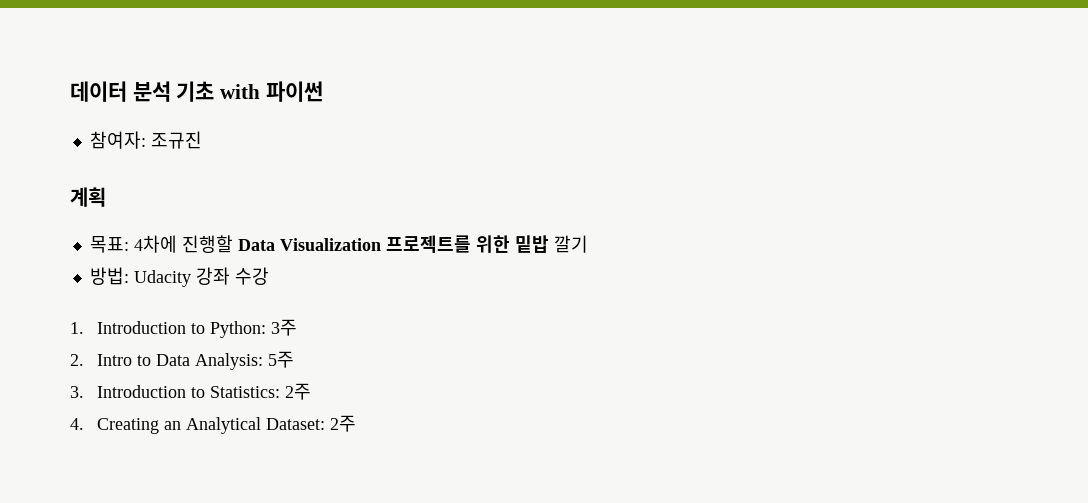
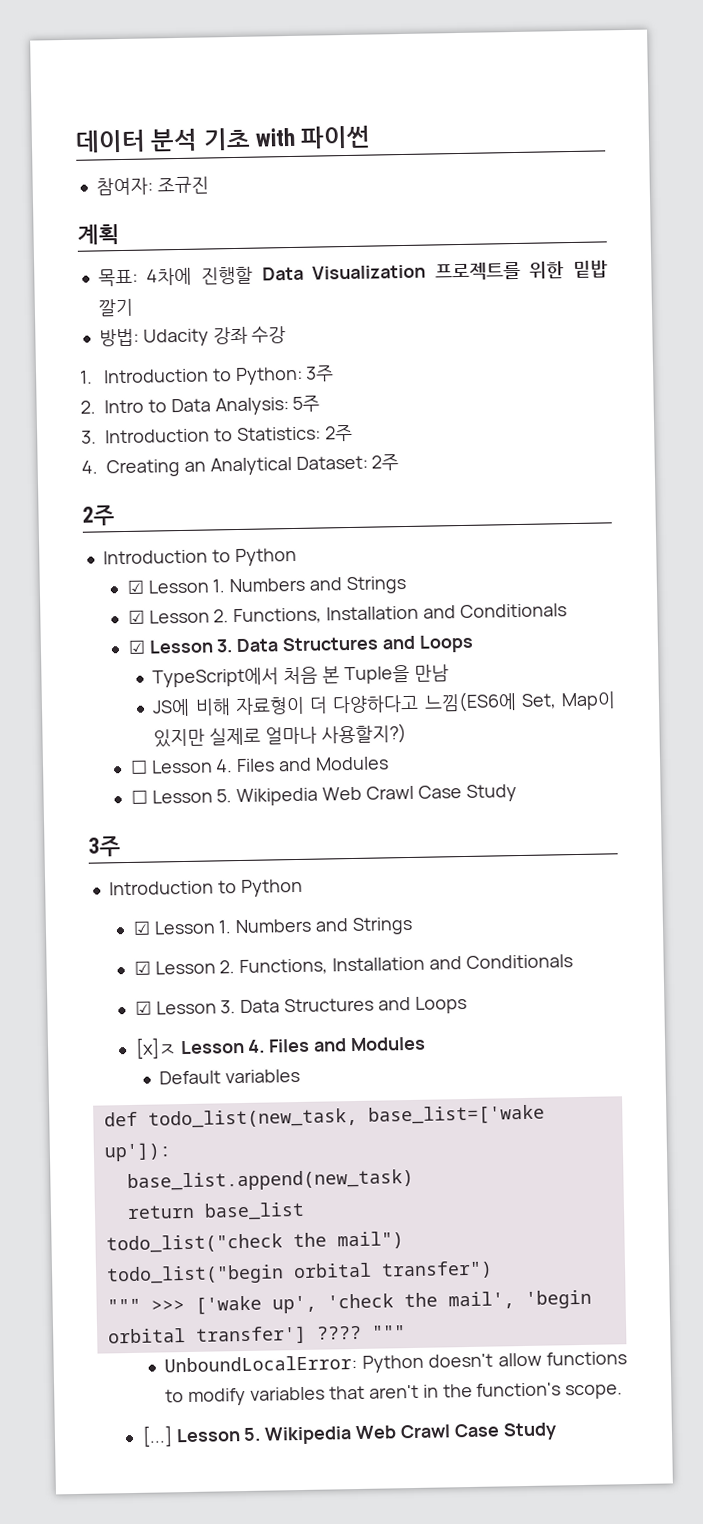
(357, 423) none -> [82,505,115,526] [102,547,297,567] [126,576,407,595] [127,603,567,625] [127,634,474,654] [152,664,449,688] [152,691,616,717] [153,723,408,748] [129,756,389,774] [130,784,517,807] [88,836,121,857] [108,878,303,897] [132,916,413,936] [133,954,573,976] [134,995,467,1015] [134,1036,426,1059] [159,1068,301,1085] [103,1104,545,1129] [103,1142,172,1162] [126,1168,414,1193] [126,1201,305,1221] [105,1231,404,1254] [105,1260,493,1286] [106,1289,592,1315] [107,1325,406,1345] [164,1351,628,1373] [165,1382,624,1407] [141,1422,557,1447] // 2주 // Introduction to Python // ☑ Lesson 1. Numbers and Strings // ☑ Lesson 2. Functions, Installation and Conditionals // ☑ Lesson 3. Data Structures and Loops // TypeScript에서 처음 본 Tuple을 만남 // JS에 비해 자료형이 더 다양하다고 느낌(ES6에 Set, Map이 있지만 실제로 얼마나 사용할지?) // ☐ Lesson 4. Files and Modules // ☐ Lesson 5. Wikipedia Web Crawl Case Study // 3주 // Introduction to Python // ☑ Lesson 1. Numbers and Strings // ☑ Lesson 2. Functions, Installation and Conditionals // ☑ Lesson 3. Data Structures and Loops // [x]ㅈ Lesson 4. Files and Modules // Default variables // def todo_list(new_task, base_list=['wake up']): // base_list.append(new_task) // return base_list // todo_list("check the mail") // todo_list("begin orbital transfer") // """ >>> ['wake up', 'check the mail', 'begin orbital transfer'] ???? """ // UnboundLocalError: Python doesn't allow functions to modify variables that aren't in the function's scope. // [...] Lesson 5. Wikipedia Web Crawl Case Study

